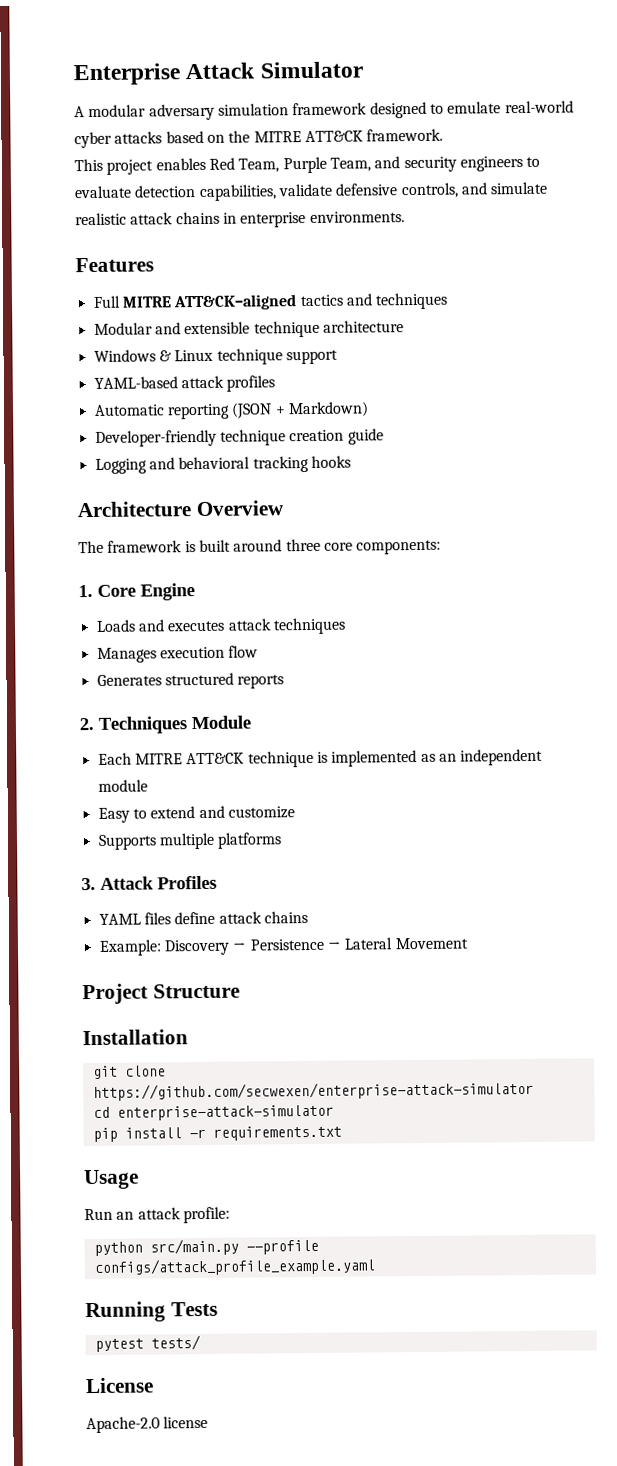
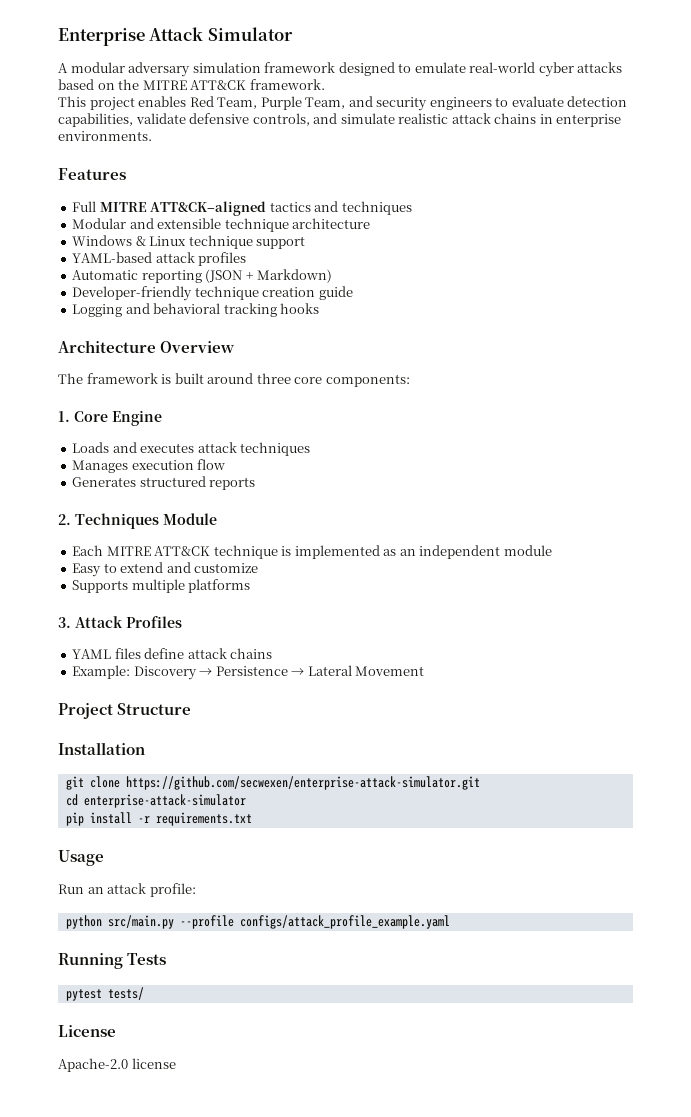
[92,1080,534,1102] https://github.com/secwexen/enterprise-attack-simulator -> [125,776,480,790] https://github.com/secwexen/enterprise-attack-simulator.git

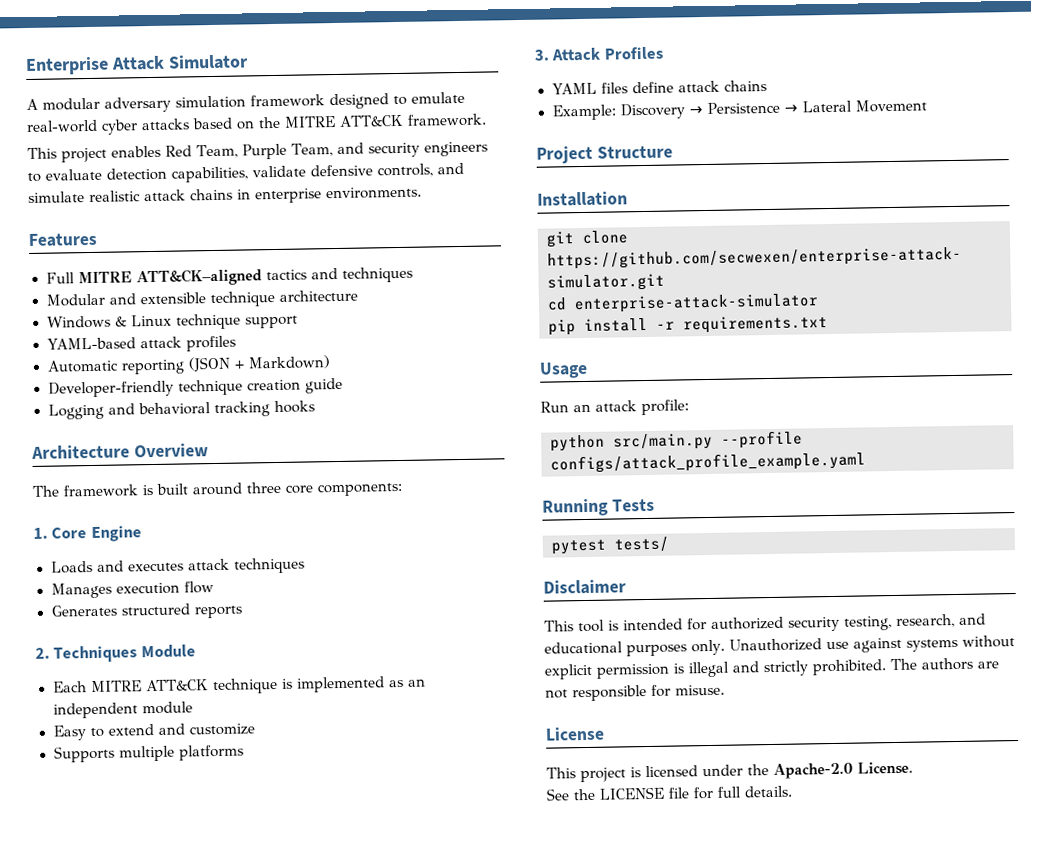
[58,1025,116,1037] [58,1058,176,1072] License // Apache-2.0 license -> [543,579,626,595] [544,613,986,633] [544,635,1015,657] [544,657,999,680] [545,684,725,702] [545,726,605,741] [546,761,913,783] [546,785,792,801] Disclaimer // This tool is intended for authorized security testing, research, and educational purposes only. Unauthorized use against systems without explicit permission is illegal and strictly prohibited. The authors are not responsible for misuse. // License // This project is licensed under the Apache-2.0 License. // See the LICENSE file for full details.

